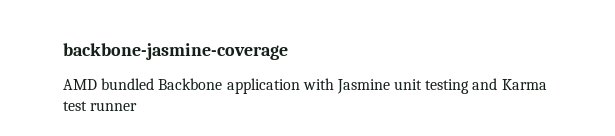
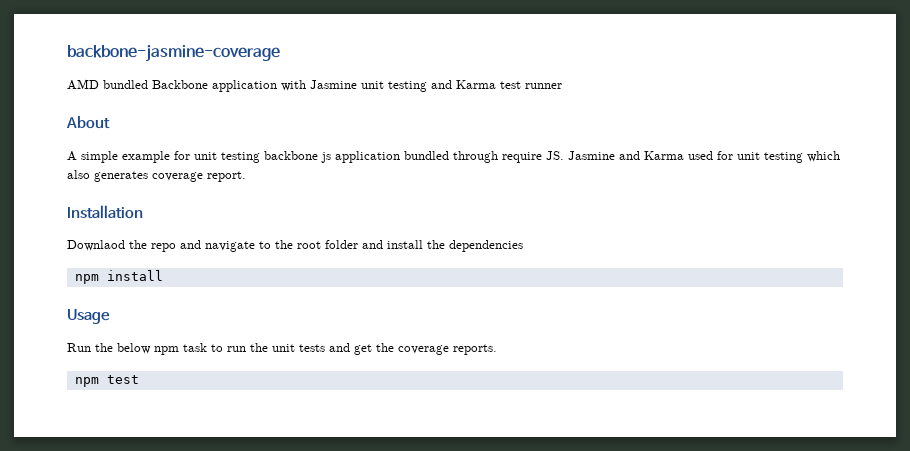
(138, 106) none -> [66,116,110,129] [67,151,840,163] [67,170,246,182] [67,205,143,219] [67,240,523,252] [74,270,163,284] [67,309,110,324] [67,343,497,355] [74,375,139,387] // About // A simple example for unit testing backbone js application bundled through require JS. Jasmine and Karma used for unit testing which also generates coverage report. // Installation // Downlaod the repo and navigate to the root folder and install the dependencies // npm install // Usage // Run the below npm task to run the unit tests and get the coverage reports. // npm test

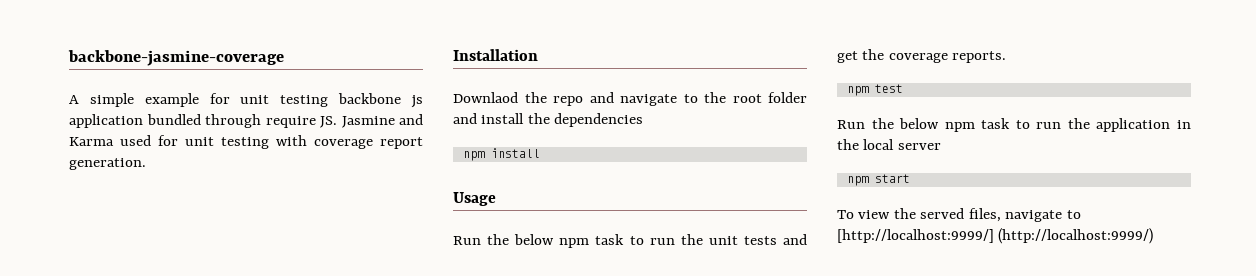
[67,79,562,92] [66,116,110,129] // AMD bundled Backbone application with Jasmine unit testing and Karma test runner // About -> (284, 58) none
[807,151,840,162] [67,170,246,182] which also generates coverage report. -> [276,135,423,149] [69,158,146,170] with coverage report generation.
(139, 379) none -> [837,118,1191,132] [837,139,941,150] [846,174,910,186] [837,208,1081,222] [837,228,1154,244] // Run the below npm task to run the application in the local server // npm start // To view the served files, navigate to [http://localhost:9999/] (http://localhost:9999/)

